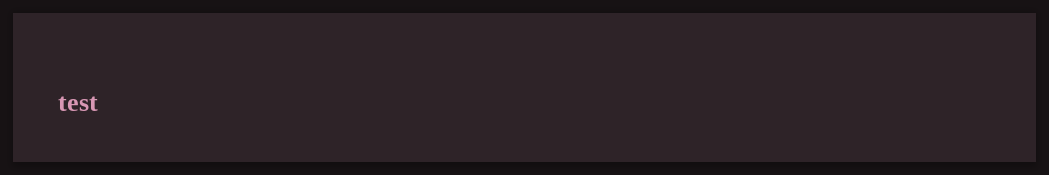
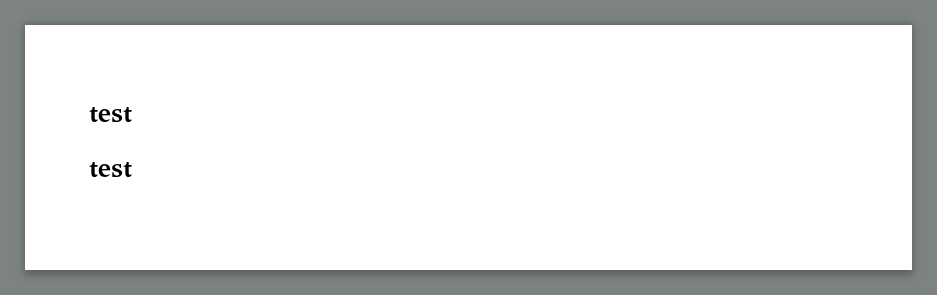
[58,96,98,111] test -> [89,107,132,123] [89,162,132,178] test // test

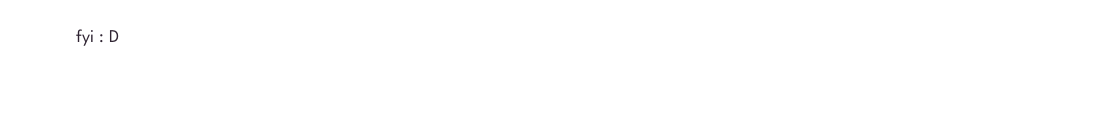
[89,107,132,123] [89,162,132,178] test // test -> [76,29,119,46] fyi : D

